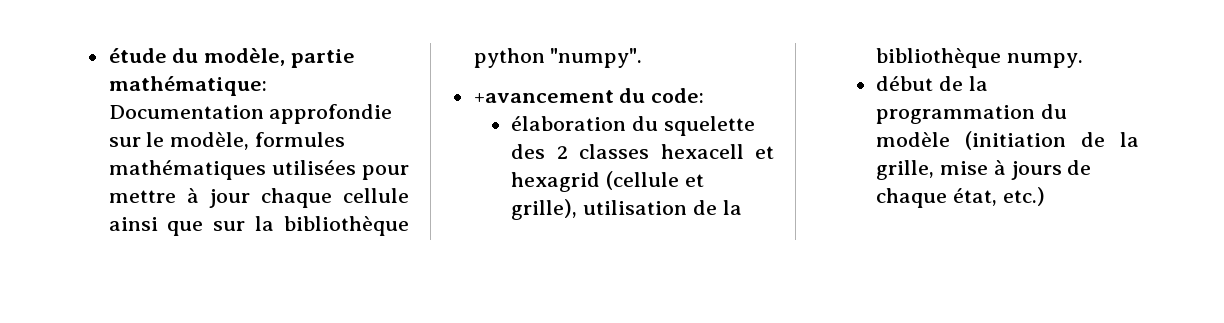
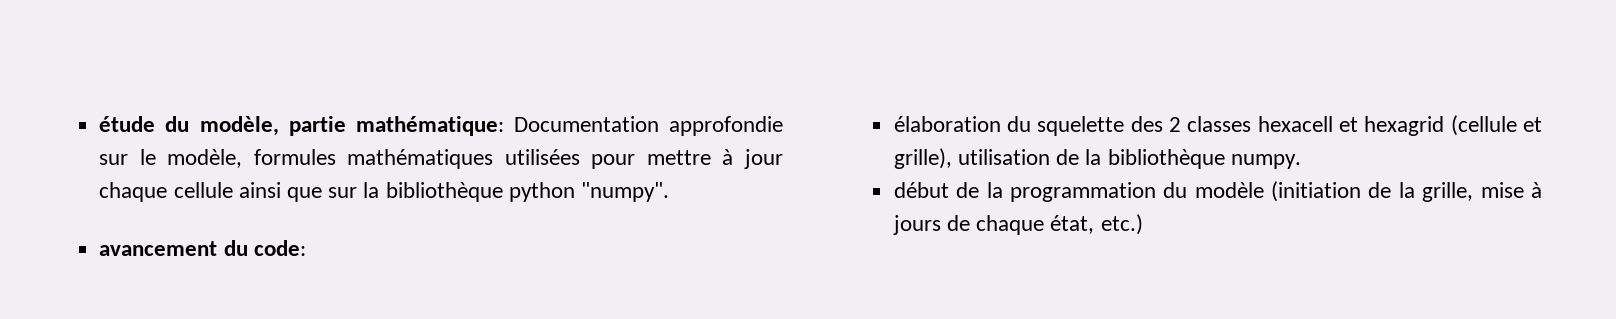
[473,90,614,103] +avancement -> [99,241,218,256] avancement

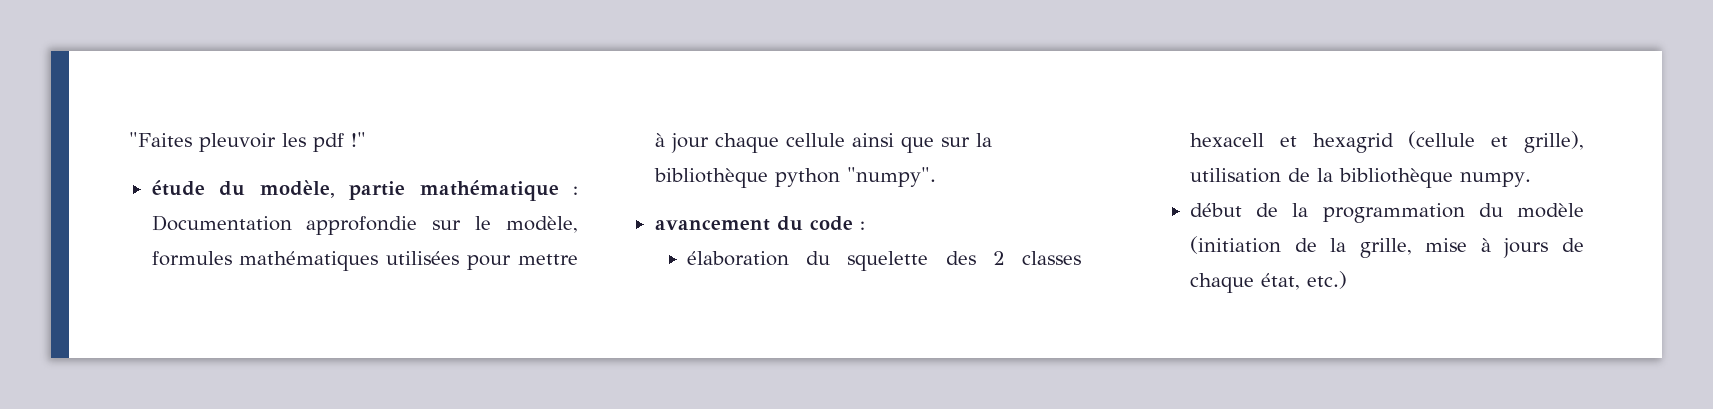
(99, 124) none -> [129,132,366,152] "Faites pleuvoir les pdf !" //
[355,116,504,136] mathématique: -> [419,180,578,201] mathématique :
[253,240,306,256] code: -> [809,216,865,231] code :

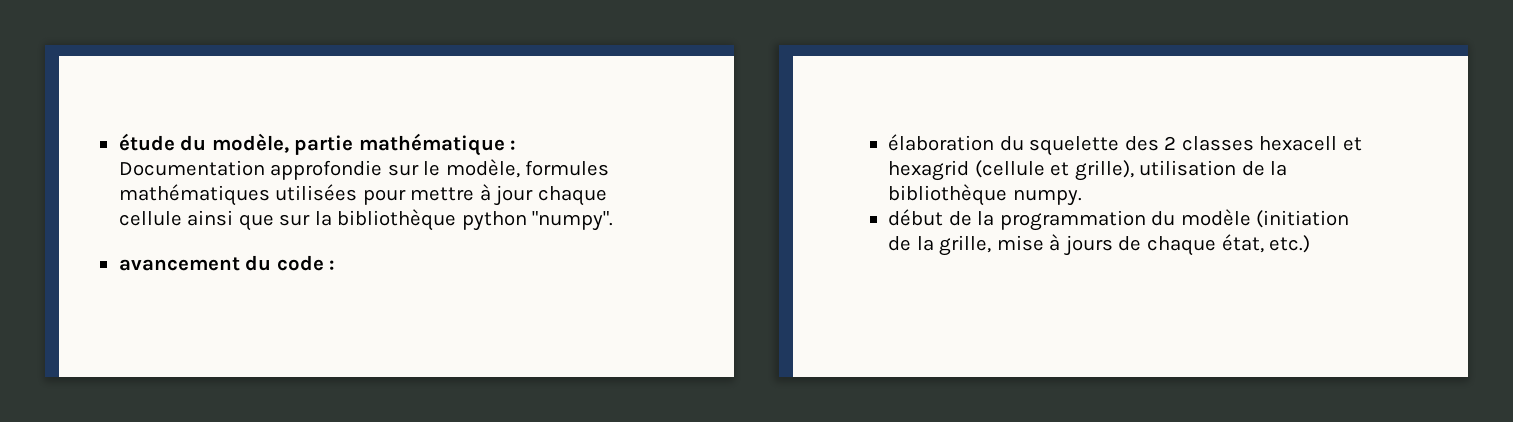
[129,132,366,152] "Faites pleuvoir les pdf !" // -> (118, 142) none

